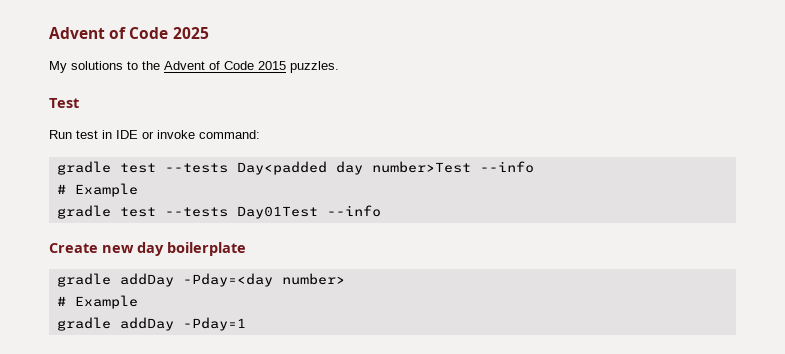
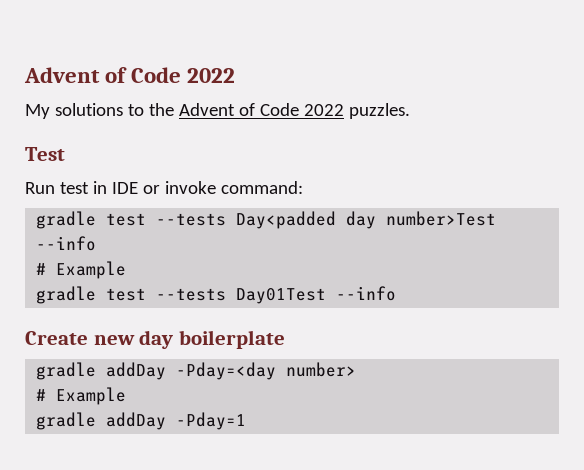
[49,27,209,39] Advent of Code 2025 -> [24,67,236,83] Advent of Code 2022
[258,61,286,70] 2015 -> [303,104,344,116] 2022

